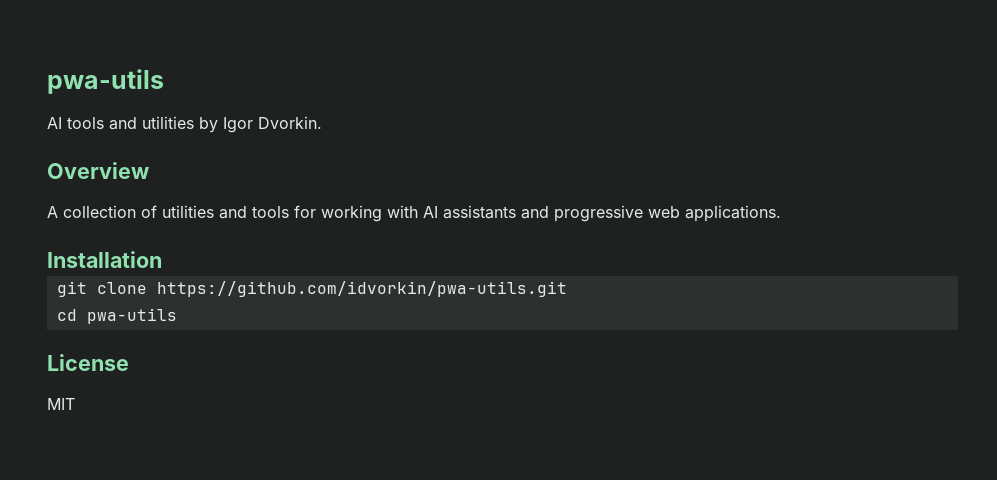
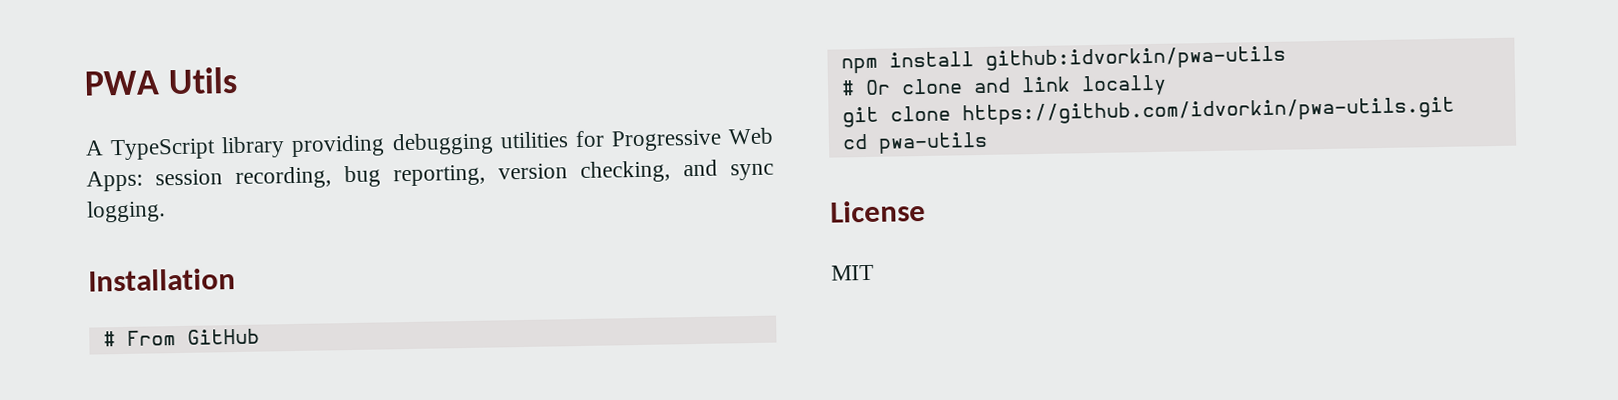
[47,69,164,94] [47,116,322,133] [47,162,149,179] [47,205,781,222] [47,251,162,268] pwa-utils // AI tools and utilities by Igor Dvorkin. // Overview // A collection of utilities and tools for working with AI assistants and progressive web applications. // Installation -> [84,66,238,96] [85,127,774,161] [86,159,774,192] [86,200,166,223] [88,268,236,292] [102,328,260,347] [840,45,1286,74] [840,74,1167,97] PWA Utils // A TypeScript library providing debugging utilities for Progressive Web Apps: session recording, bug reporting, version checking, and sync logging. // Installation // # From GitHub // npm install github:idvorkin/pwa-utils // # Or clone and link locally

